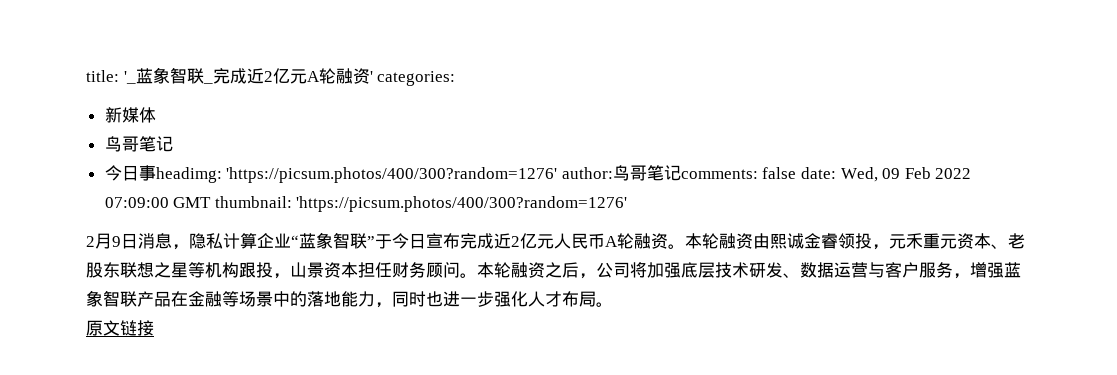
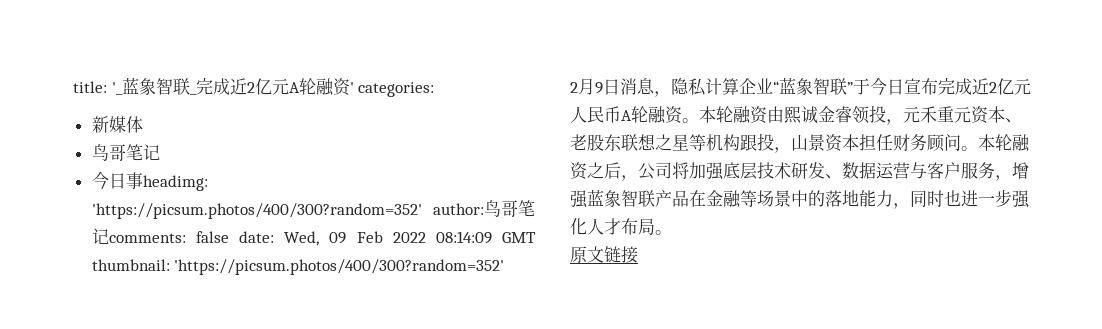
[226,167,558,183] 'https://picsum.photos/400/300?random=1276' -> [91,203,422,219] 'https://picsum.photos/400/300?random=352'
[104,197,169,208] 07:09:00 -> [435,231,492,244] 08:14:09
[296,196,628,212] 'https://picsum.photos/400/300?random=1276' -> [174,259,505,275] 'https://picsum.photos/400/300?random=352'

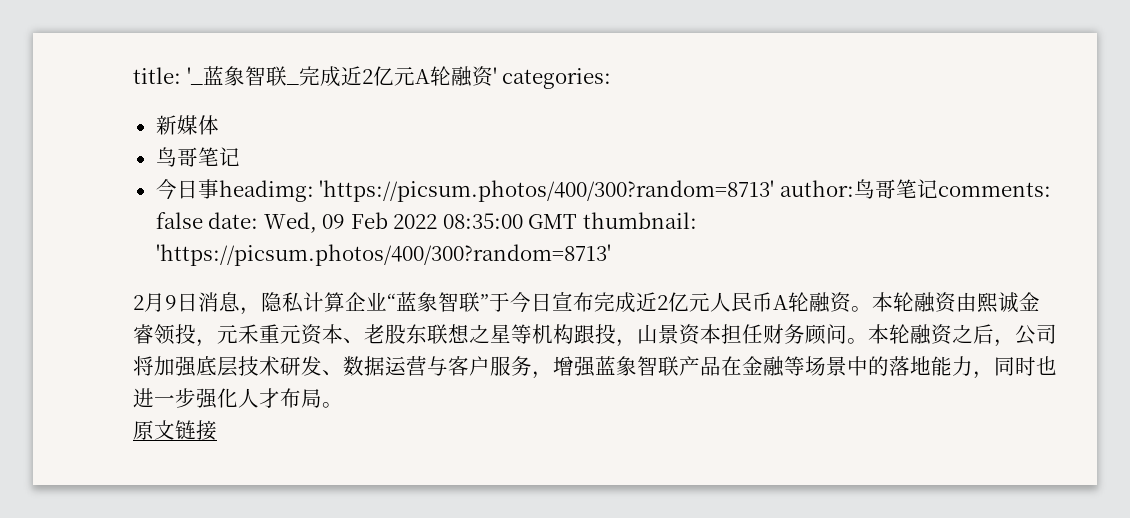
[91,203,422,219] 'https://picsum.photos/400/300?random=352' -> [319,180,775,202] 'https://picsum.photos/400/300?random=8713'
[435,231,492,244] 08:14:09 -> [442,213,523,229] 08:35:00
[174,259,505,275] 'https://picsum.photos/400/300?random=352' -> [155,244,611,266] 'https://picsum.photos/400/300?random=8713'

